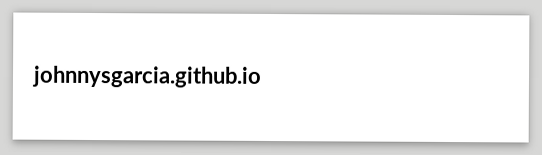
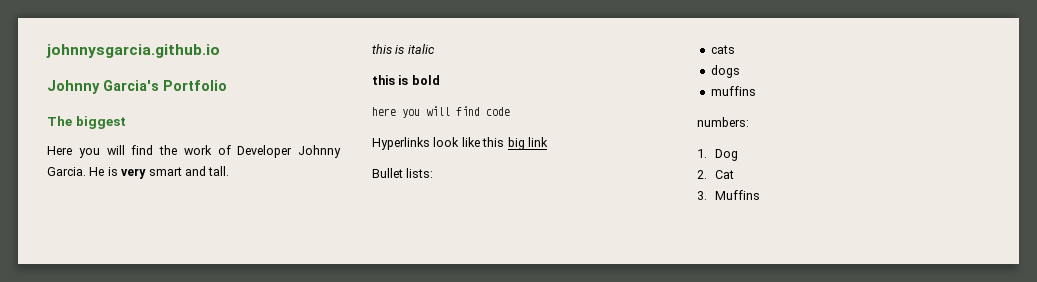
(262, 76) none -> [47,80,227,94] [47,116,126,129] [47,145,341,158] [47,166,230,179] [372,44,435,54] [372,75,440,85] [372,106,510,118] [372,137,548,150] [372,168,434,178] [710,45,735,54] [710,65,740,78] [710,86,756,96] [697,117,749,127] [697,149,739,161] [697,170,735,179] [697,190,761,200] // Johnny Garcia's Portfolio // The biggest // Here you will find the work of Developer Johnny Garcia. He is very smart and tall. // this is italic // this is bold // here you will find code // Hyperlinks look like this big link // Bullet lists: // cats // dogs // muffins // numbers: // 1. Dog // 2. Cat // 3. Muffins

